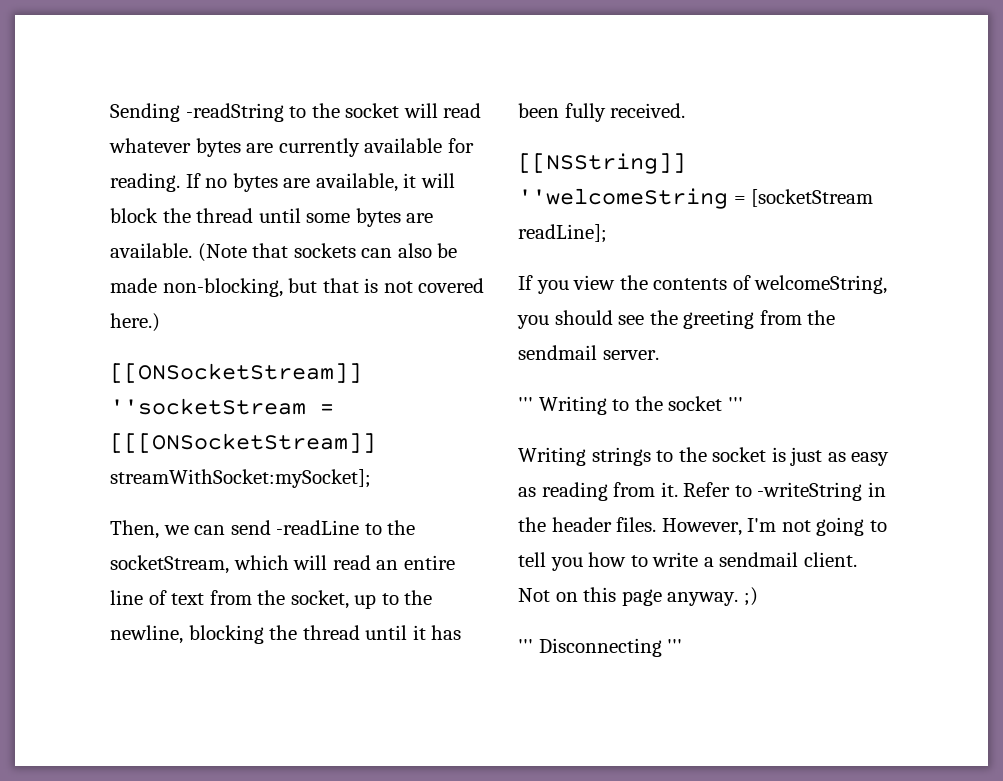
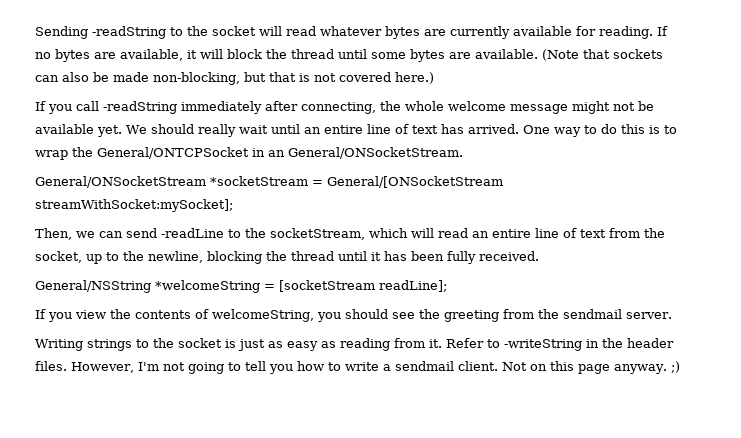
[110,363,362,383] [110,398,334,415] [110,433,376,453] [[ONSocketStream]] ''socketStream = [[[ONSocketStream]] -> [35,101,654,114] [35,124,677,137] [35,147,463,160] [35,176,503,188] If you call -readString immediately after connecting, the whole welcome message might not be available yet. We should really wait until an entire line of text has arrived. One way to do this is to wrap the General/ONTCPSocket in an General/ONSocketStream. // General/ONSocketStream *socketStream = General/[ONSocketStream
[518,153,686,174] [518,188,728,209] [[NSString]] ''welcomeString -> [35,280,260,293] General/NSString *welcomeString
[518,396,743,415] // ''' Writing to the socket ''' -> (672, 315) none
[518,638,683,657] // ''' Disconnecting ''' -> (680, 367) none

